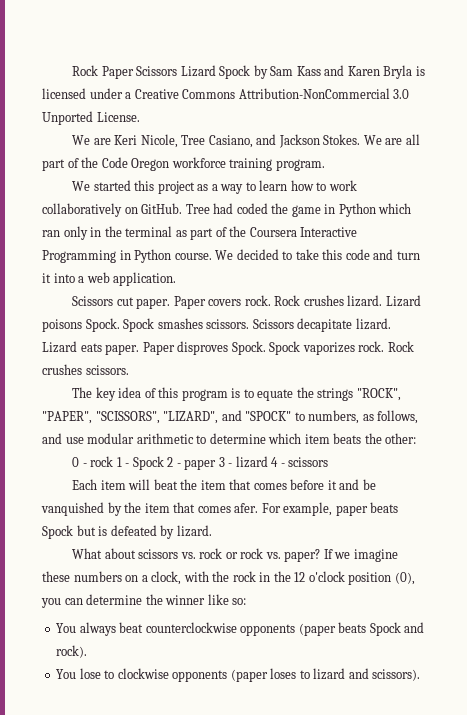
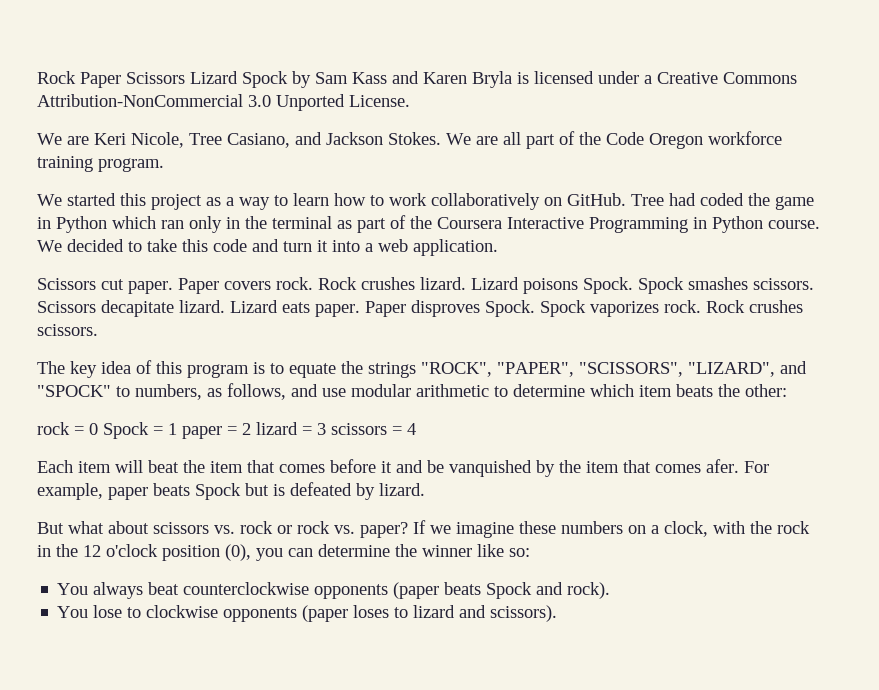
[72,456,268,470] 0 - rock 1 - Spock 2 - paper 3 - lizard -> [37,422,402,439] rock = 0 Spock = 1 paper = 2 lizard = 3 scissors =
[280,457,329,467] - scissors -> (416, 429) none
[72,548,103,559] What -> [37,521,104,534] But what

